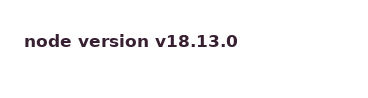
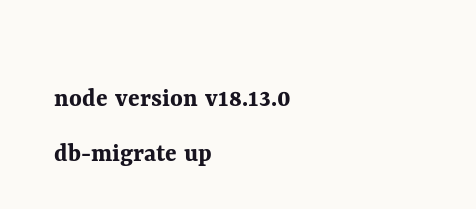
(238, 41) none -> [54,143,213,166] // db-migrate up

